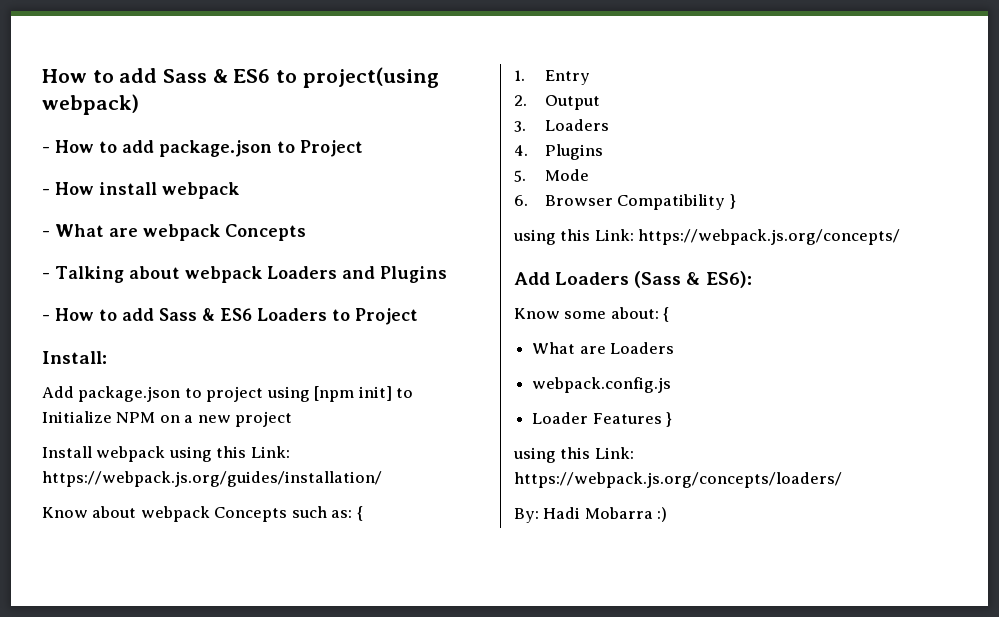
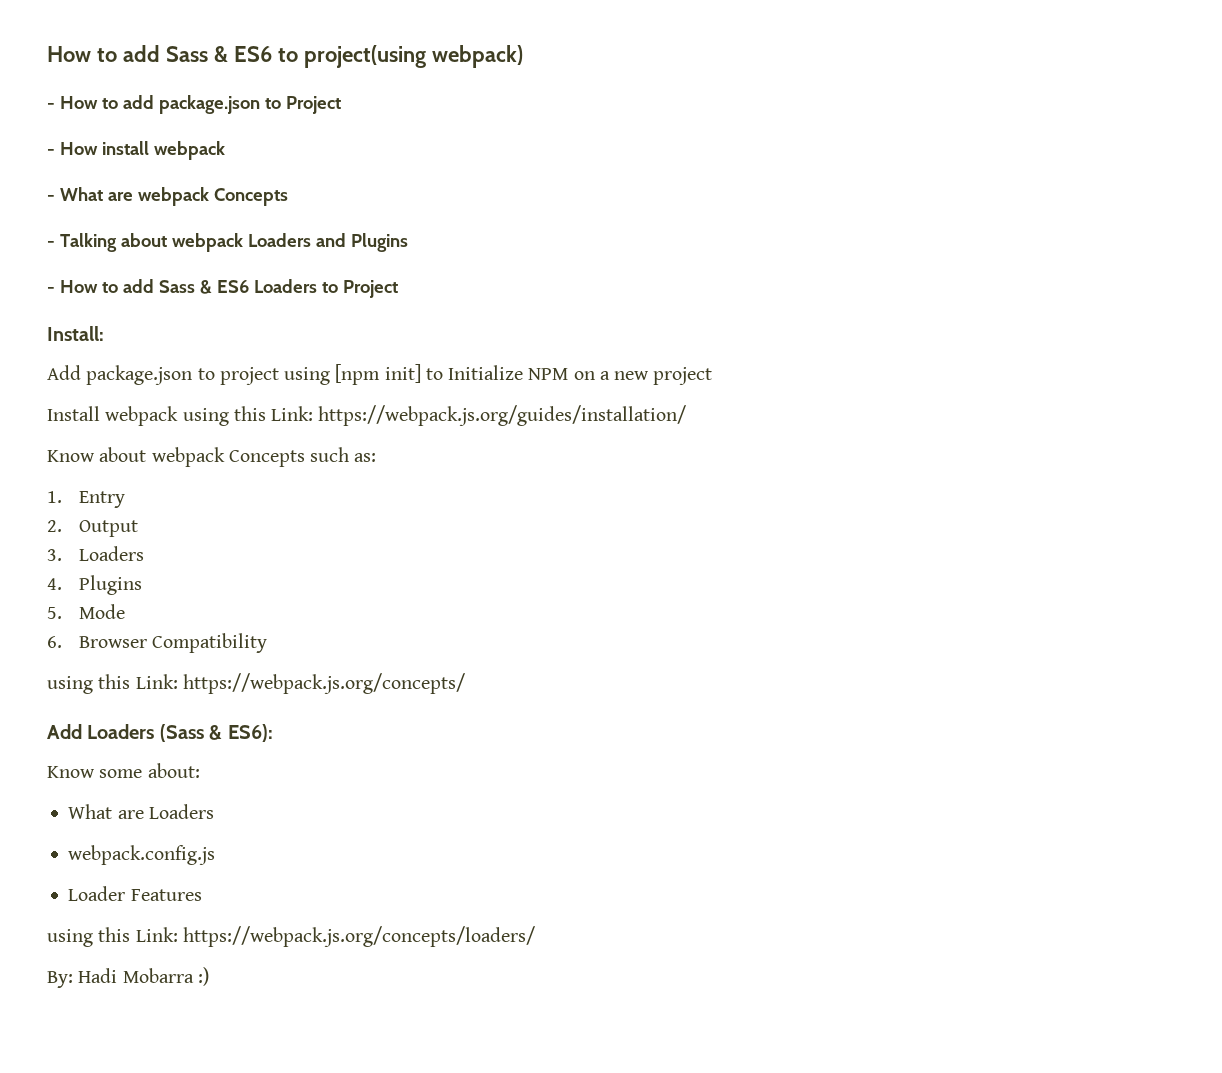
[356,506,363,521] { -> (377, 457) none
[729,194,736,209] } -> (268, 643) none
[663,307,670,322] { -> (200, 770) none
[666,412,673,427] } -> (202, 895) none

